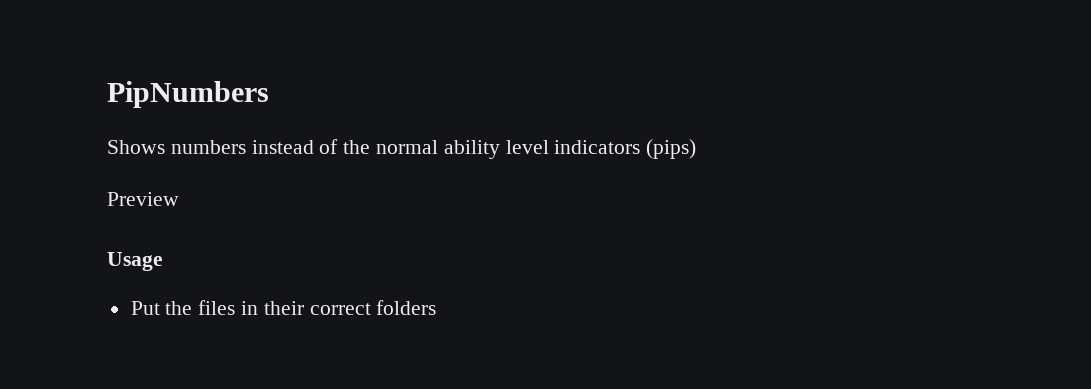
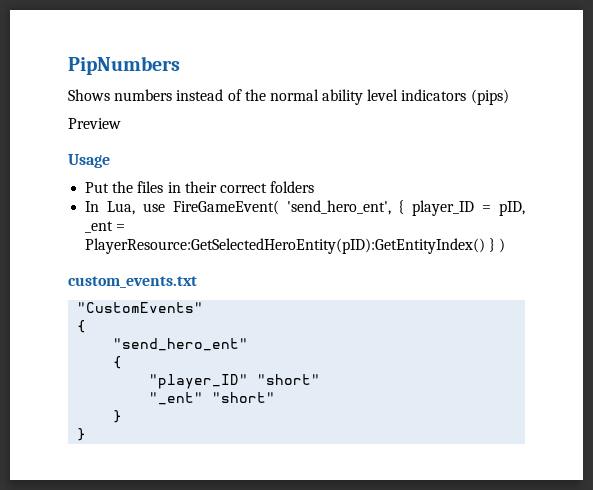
(437, 307) none -> [85,200,525,216] [85,221,126,233] [85,238,506,254] [68,276,197,288] [77,302,204,313] [77,320,87,333] [113,338,249,351] [113,356,123,369] [149,374,321,389] [149,392,276,405] [113,410,123,423] [77,428,87,441] // In Lua, use FireGameEvent( 'send_hero_ent', { player_ID = pID, _ent = PlayerResource:GetSelectedHeroEntity(pID):GetEntityIndex() } ) // custom_events.txt // "CustomEvents" // { // "send_hero_ent" // { // "player_ID" "short" // "_ent" "short" // } // }

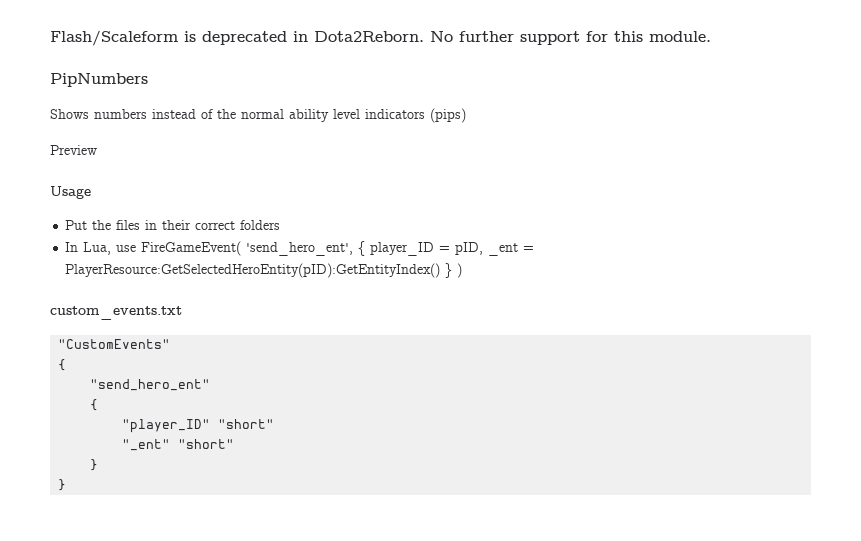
(68, 65) none -> [50,30,711,46] Flash/Scaleform is deprecated in Dota2Reborn. No further support for this module. //

